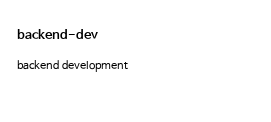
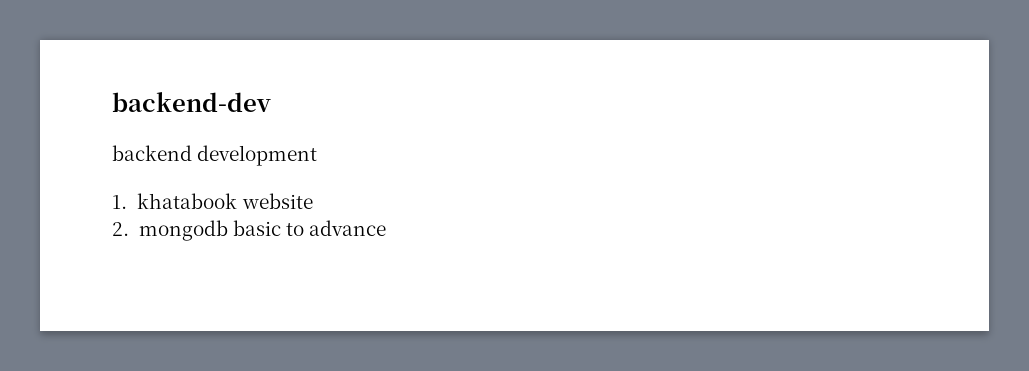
(128, 66) none -> [112,193,313,209] [112,220,386,241] // 1. khatabook website // 2. mongodb basic to advance

